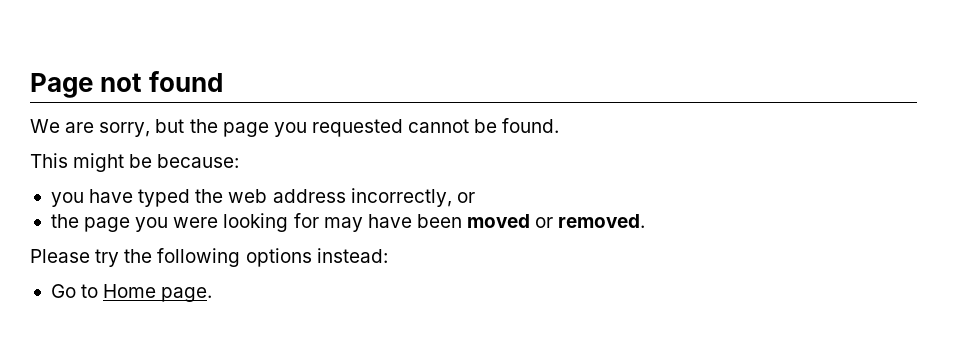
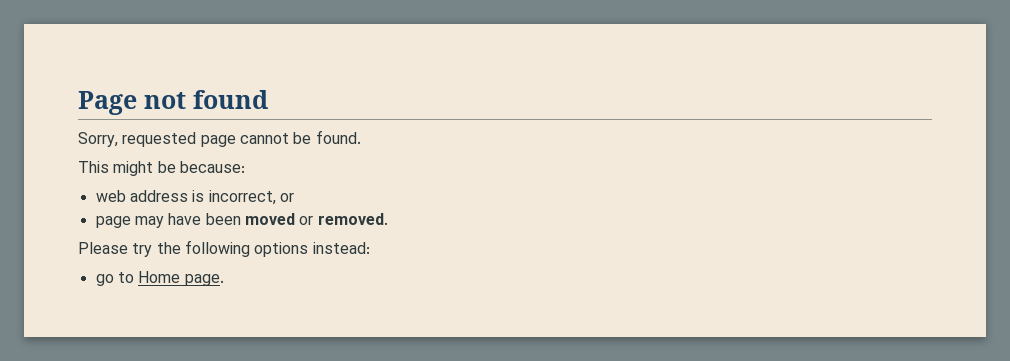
[30,119,403,137] We are sorry, but the page you requested -> [78,132,236,147] Sorry, requested page
[50,188,475,207] [50,213,319,232] you have typed the web address incorrectly, or // the page you were looking for -> [95,190,294,205] [95,216,131,228] web address is incorrect, or // page
[50,284,76,298] Go -> [95,274,114,286] go

